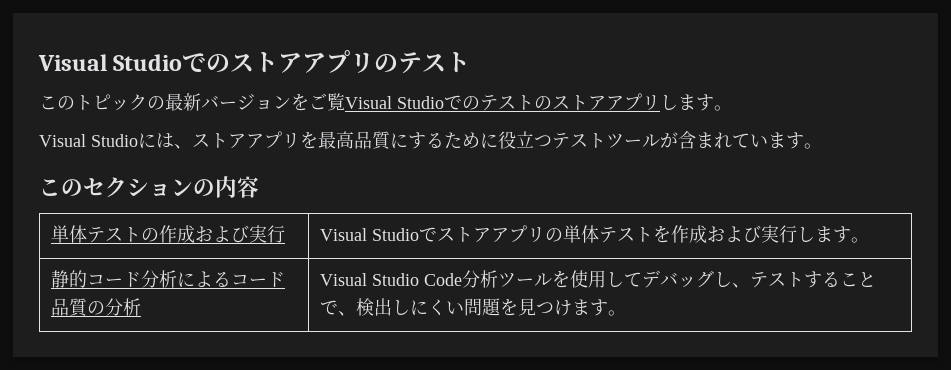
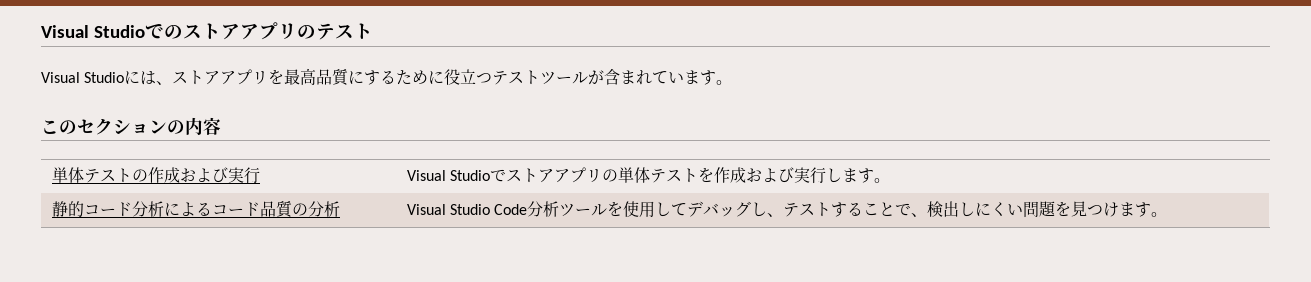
[39,93,732,111] // このトピックの最新バージョンをご覧Visual Studioでのテストのストアアプリします。 -> (373, 31) none

